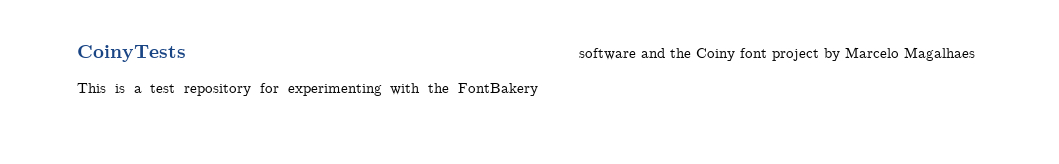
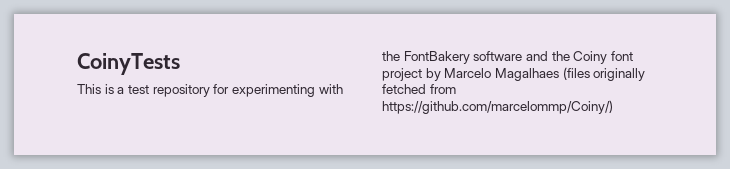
(975, 54) none -> [562,67,646,81] [382,84,456,94] [382,100,613,114] (files originally fetched from https://github.com/marcelommp/Coiny/)

